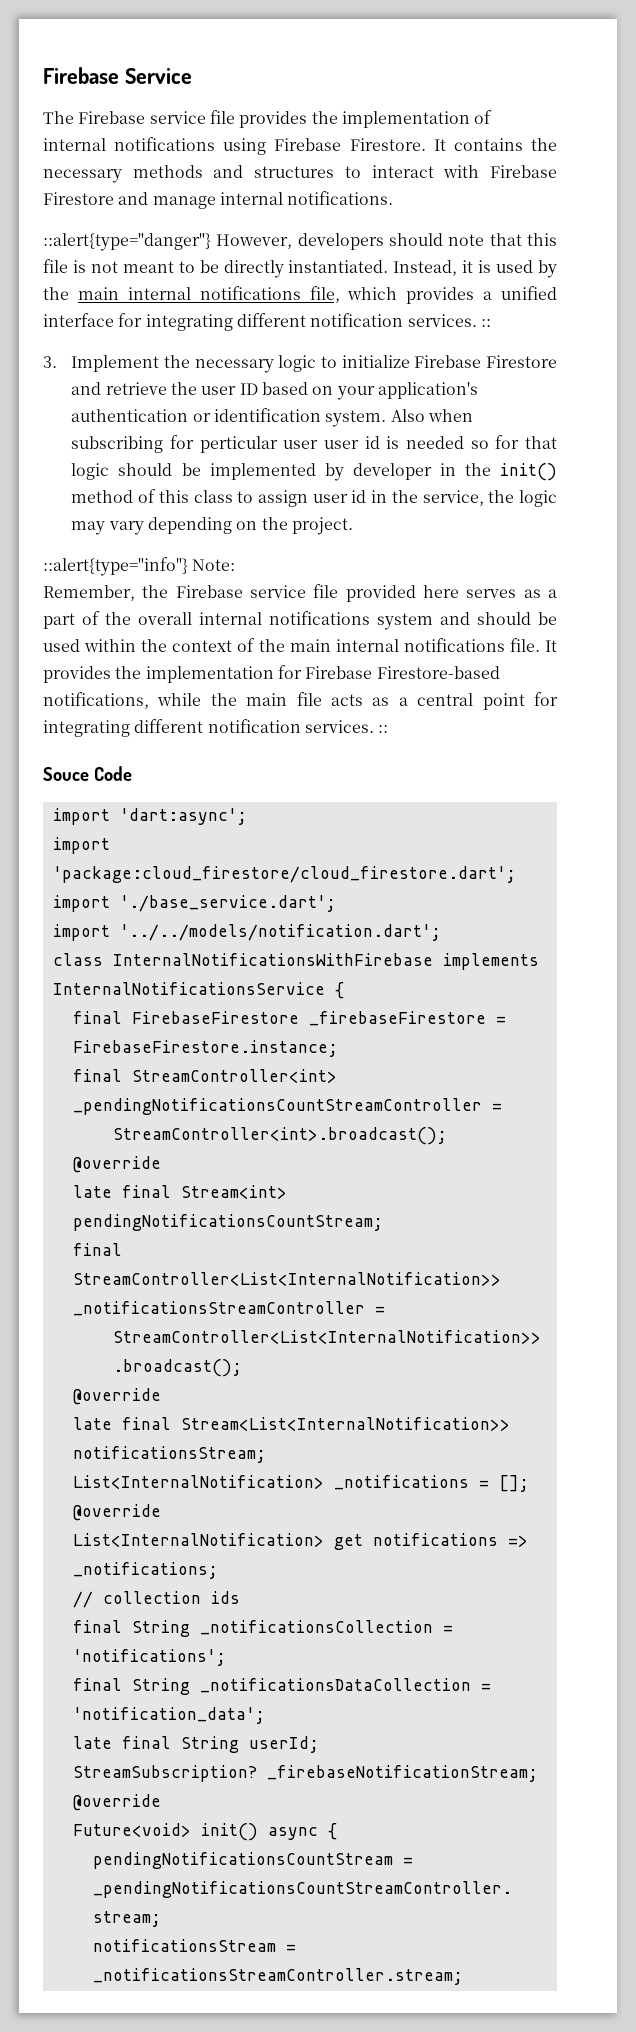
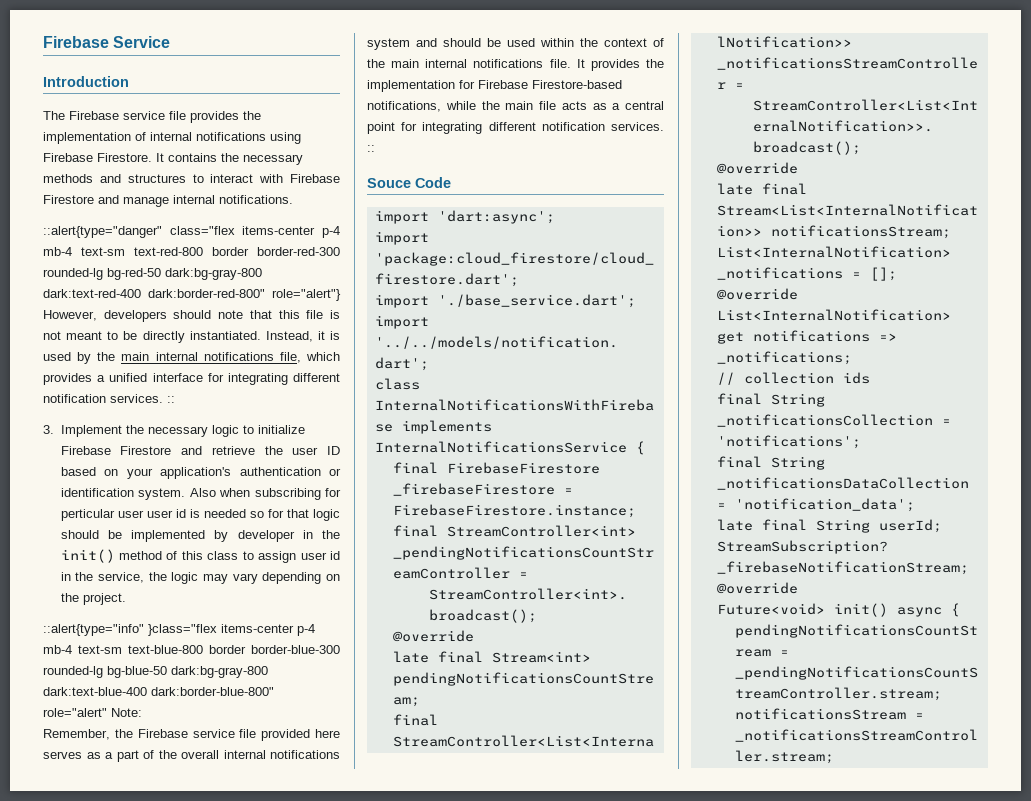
(192, 76) none -> [43,76,129,87] // Introduction
[43,233,211,251] ::alert{type="danger"} -> [43,226,341,238] [43,247,340,256] [43,268,262,280] [43,289,341,301] ::alert{type="danger" class="flex items-center p-4 mb-4 text-sm text-red-800 border border-red-300 rounded-lg bg-red-50 dark:bg-gray-800 dark:text-red-400 dark:border-red-800" role="alert"}
[43,557,188,576] ::alert{type="info"} -> [43,624,315,636] [43,645,340,654] [43,666,268,678] [43,687,274,696] [43,708,107,717] ::alert{type="info" }class="flex items-center p-4 mb-4 text-sm text-blue-800 border border-blue-300 rounded-lg bg-blue-50 dark:bg-gray-800 dark:text-blue-400 dark:border-blue-800" role="alert"

